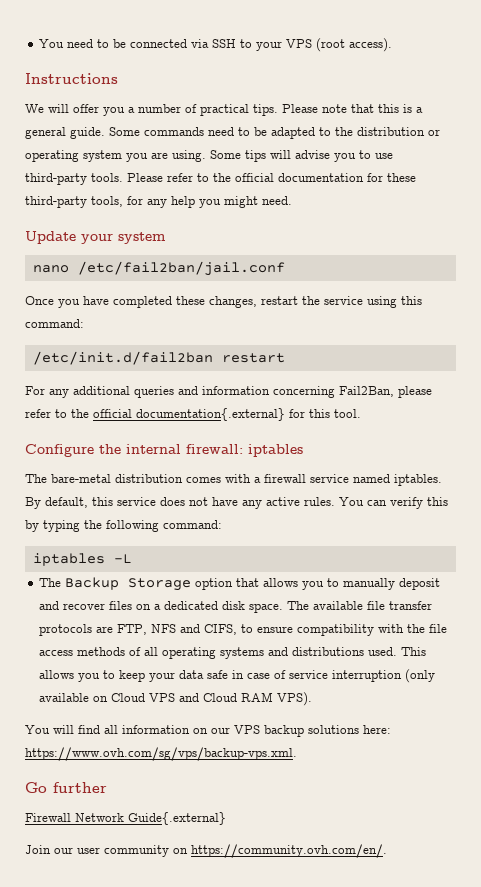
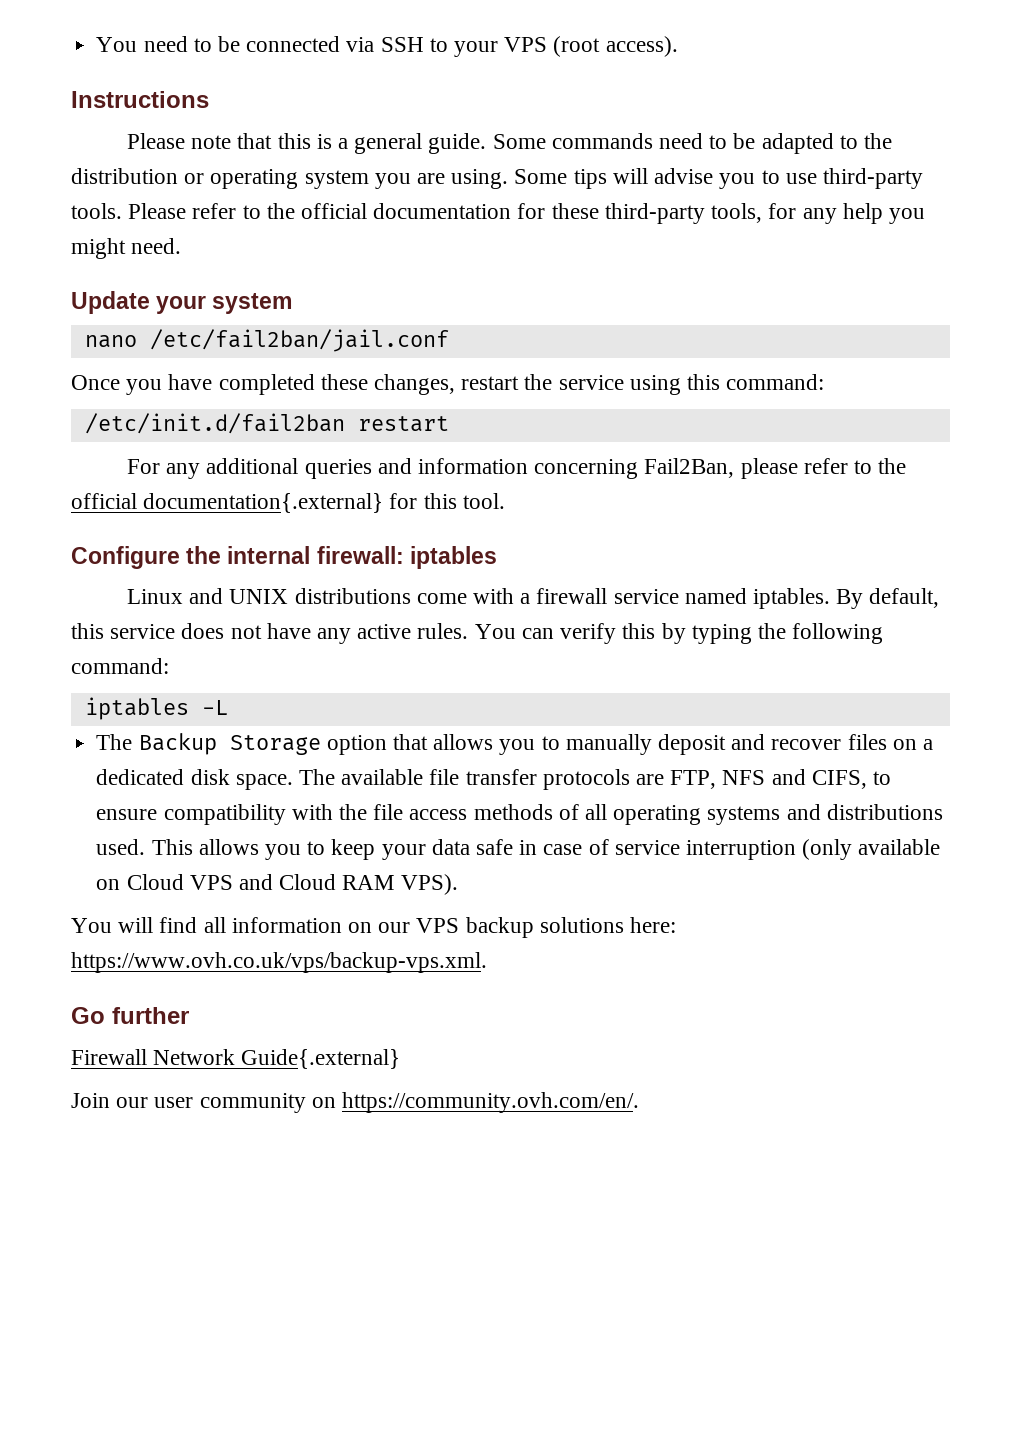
[25,104,278,116] We will offer you a number of practical tips. -> (209, 99) none
[25,474,221,483] The bare-metal distribution comes -> [126,588,467,604] Linux and UNIX distributions come
[25,747,297,761] https://www.ovh.com/sg/vps/backup-vps.xml. -> [71,952,487,973] https://www.ovh.co.uk/vps/backup-vps.xml.

